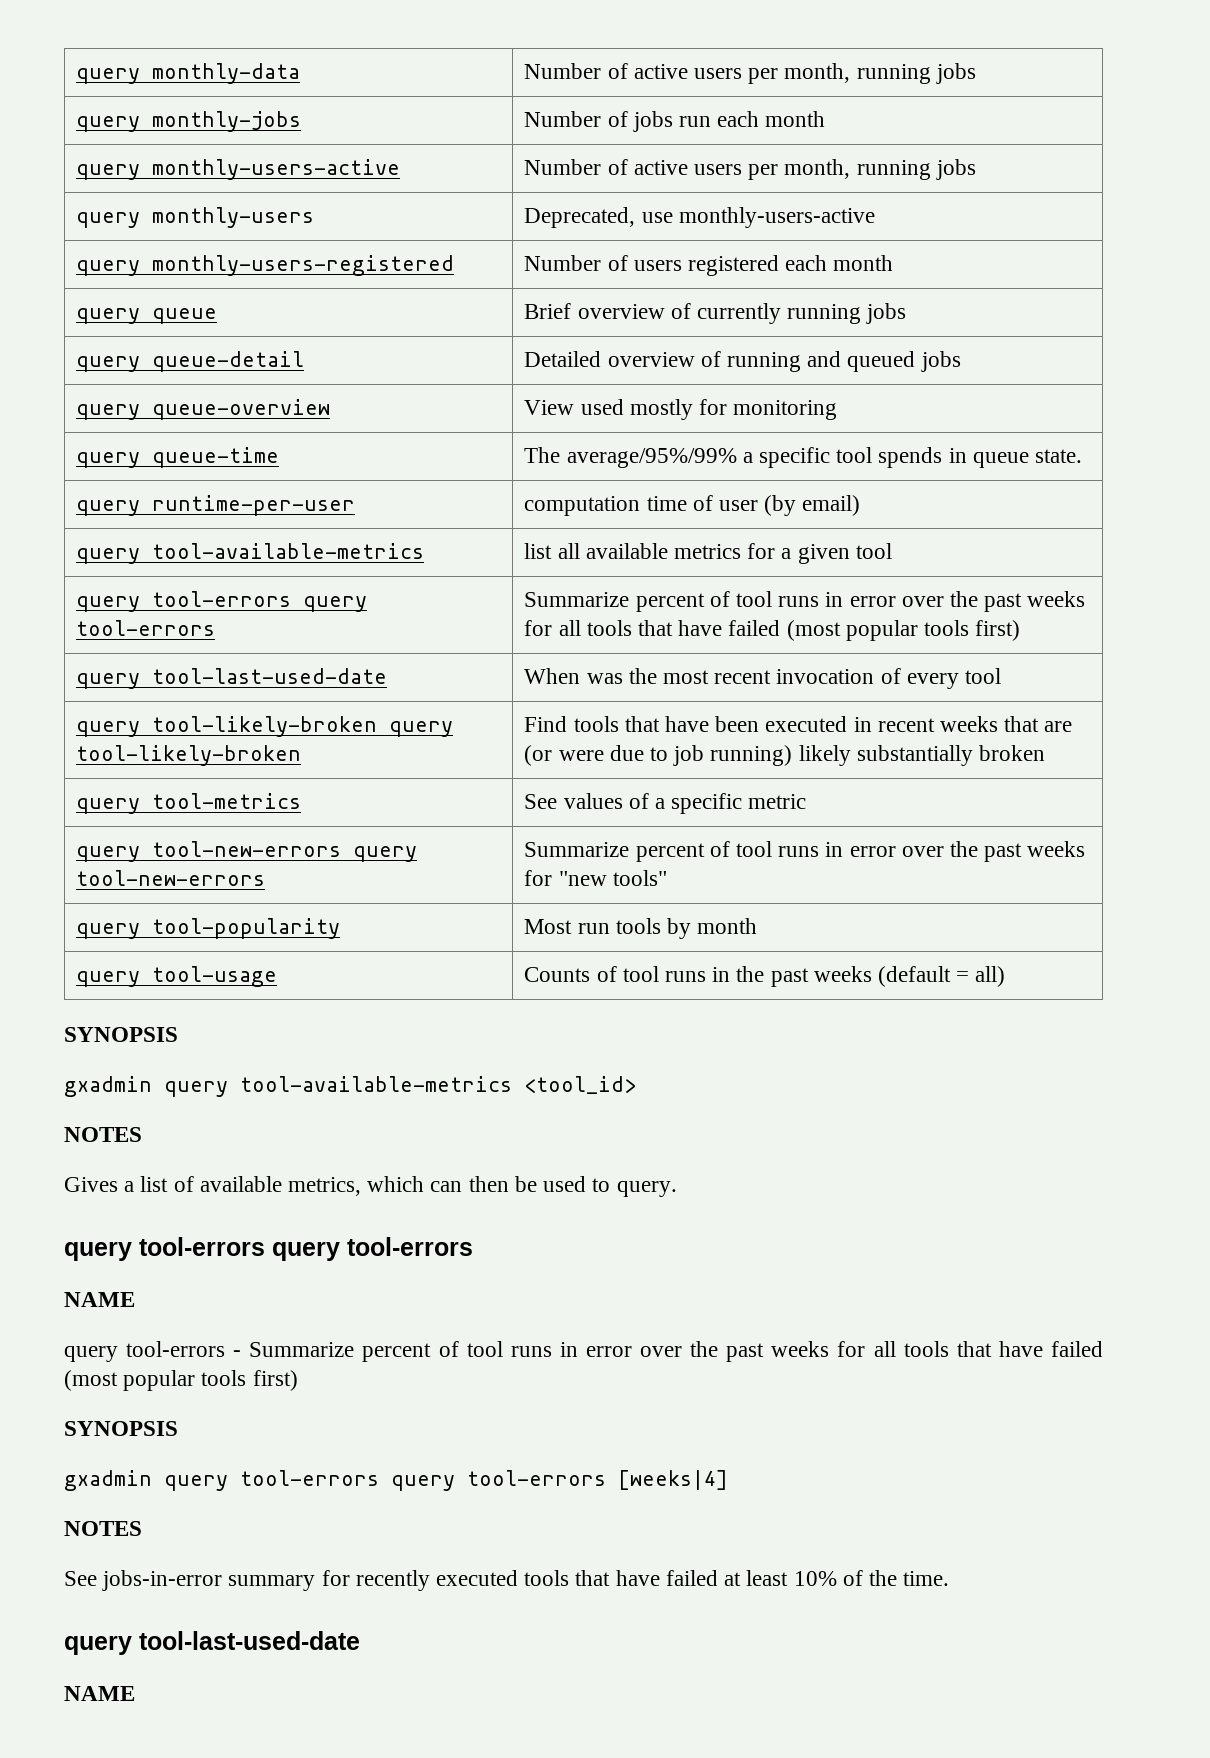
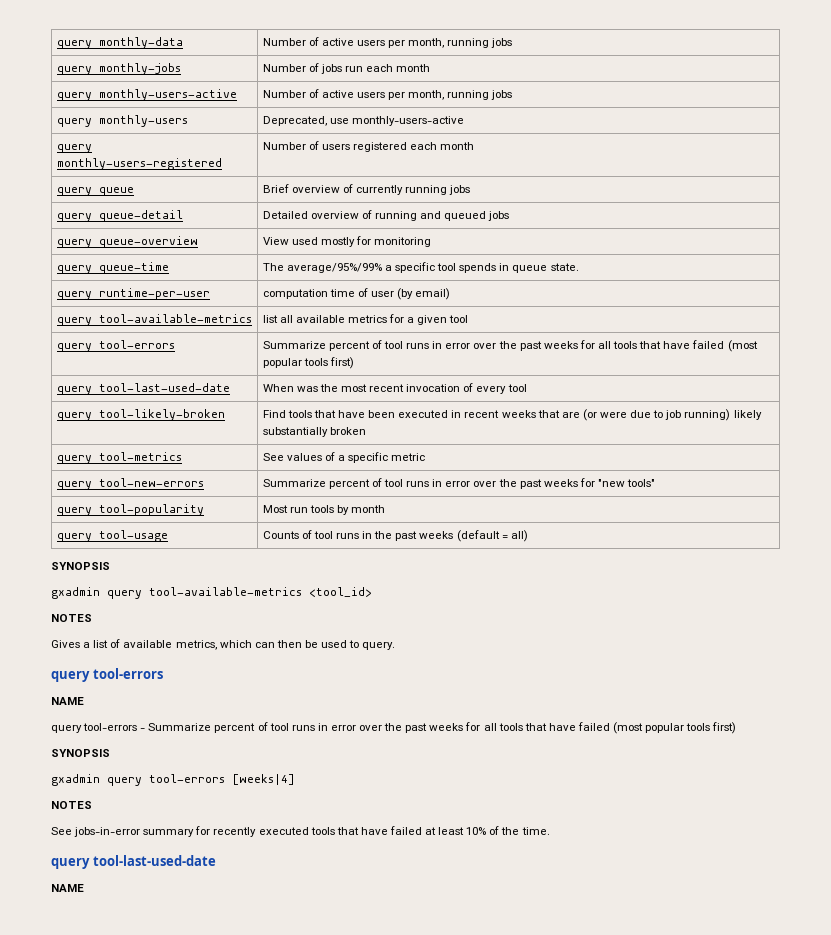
[303,596,368,612] [76,620,216,636] query tool-errors -> (175, 344) none
[389,721,454,737] [76,745,302,766] query tool-likely-broken -> (225, 415) none
[353,846,418,862] [76,870,266,886] query tool-new-errors -> (204, 482) none
[272,1237,473,1261] query tool-errors -> (163, 673) none
[391,1470,606,1491] query tool-errors -> (225, 778) none

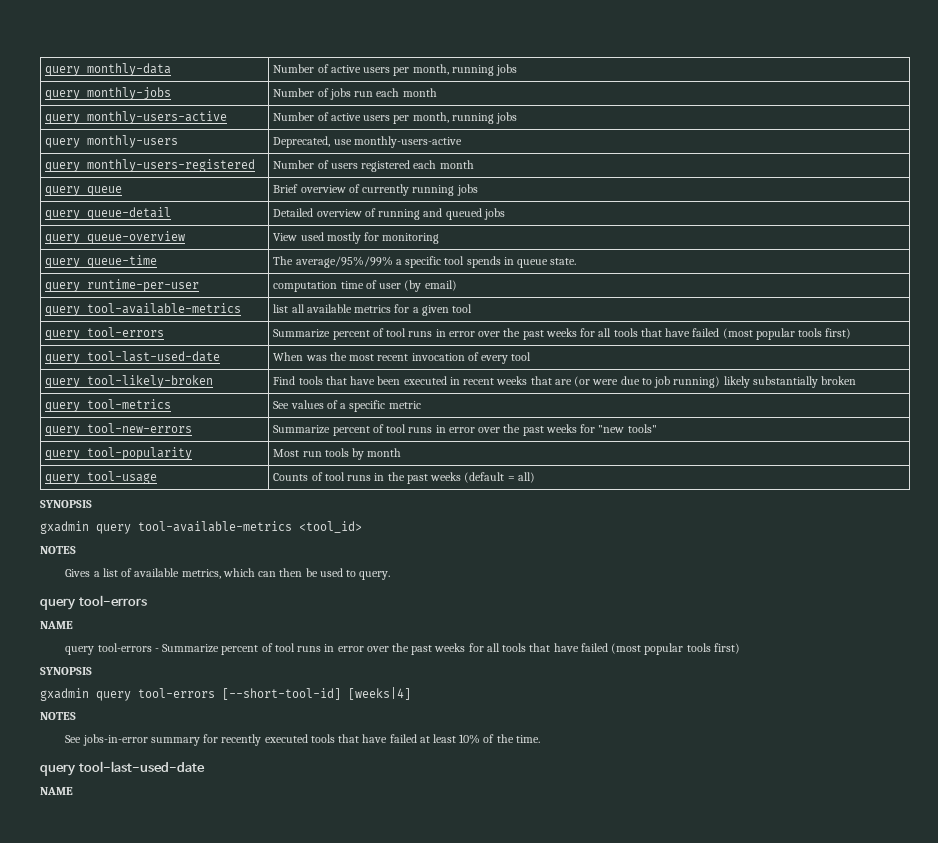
(225, 778) none -> [222,688,341,700] [--short-tool-id]

